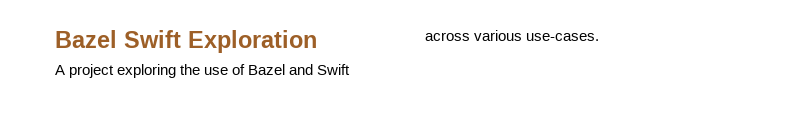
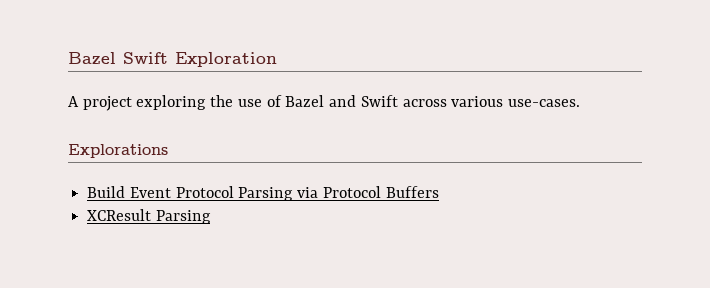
(600, 37) none -> [68,144,168,158] [87,186,439,201] [87,209,211,224] // Explorations // Build Event Protocol Parsing via Protocol Buffers // XCResult Parsing

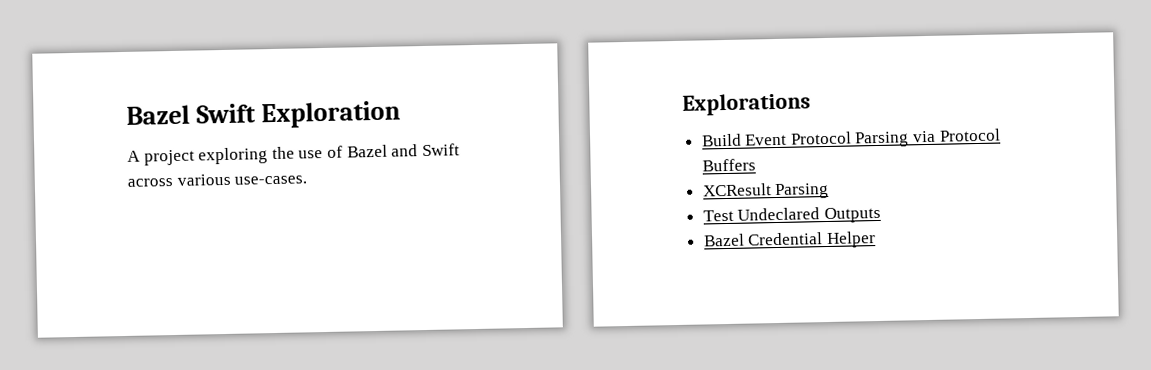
(211, 217) none -> [702,206,881,224] [703,231,876,249] // Test Undeclared Outputs // Bazel Credential Helper

